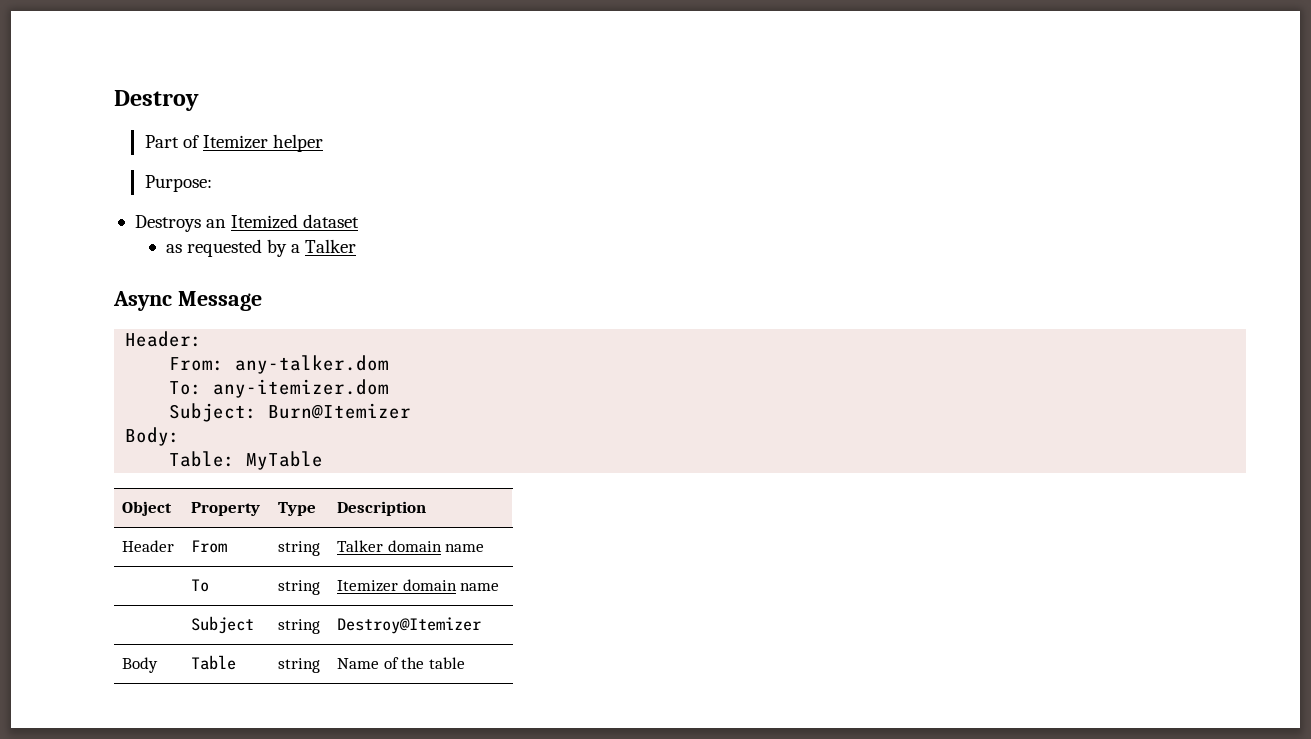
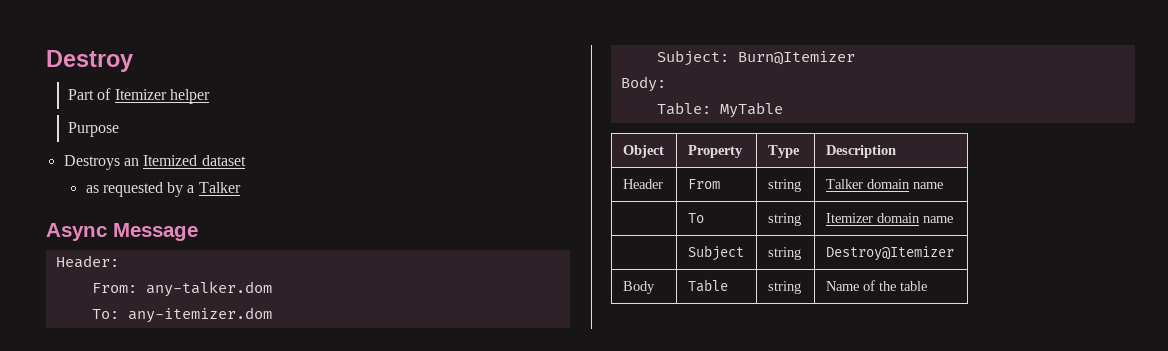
[144,175,212,192] Purpose: -> [67,122,119,137] Purpose

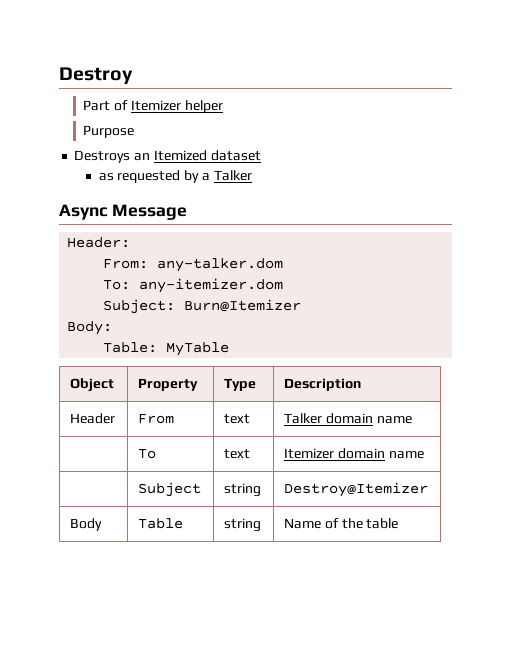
[767,179,801,192] string -> [224,414,251,424] text
[767,213,801,226] string -> [224,449,251,459] text

